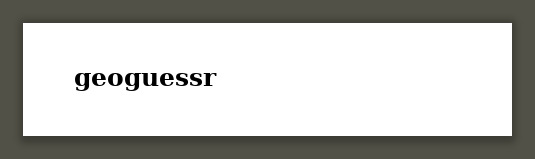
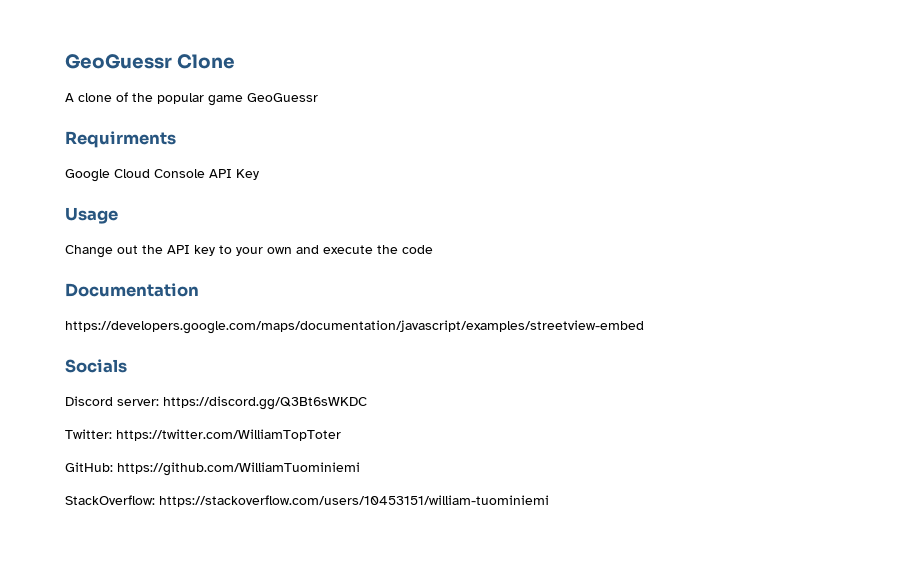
[74,73,217,91] geoguessr -> [65,54,235,69] [65,92,318,106] [65,131,176,148] [65,169,259,182] [65,207,118,224] [65,245,433,258] [65,283,199,297] [65,320,644,334] [65,359,127,373] [65,396,367,410] [65,429,341,441] [65,462,360,476] [65,495,549,507] GeoGuessr Clone // A clone of the popular game GeoGuessr // Requirments // Google Cloud Console API Key // Usage // Change out the API key to your own and execute the code // Documentation // https://developers.google.com/maps/documentation/javascript/examples/streetview-embed // Socials // Discord server: https://discord.gg/Q3Bt6sWKDC // Twitter: https://twitter.com/WilliamTopToter // GitHub: https://github.com/WilliamTuominiemi // StackOverflow: https://stackoverflow.com/users/10453151/william-tuominiemi

